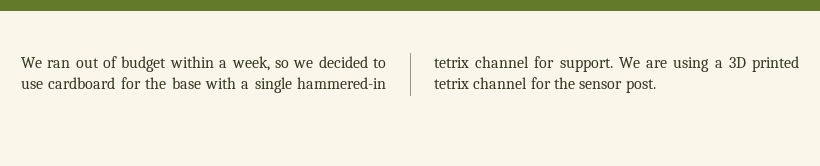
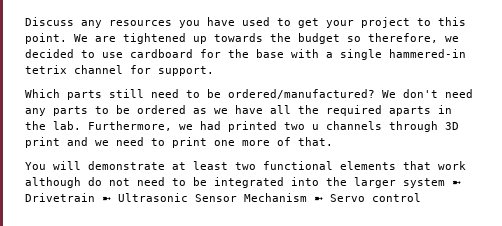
[21,56,289,72] We ran out of budget within a week, so -> [25,17,466,28] [25,33,438,44] Discuss any resources you have used to get your project to this point. We are tightened up towards the budget so therefore,
[618,56,799,72] [434,77,656,93] We are using a 3D printed tetrix channel for the sensor post. -> [25,89,473,100] [25,105,452,116] [25,121,459,132] [25,137,333,148] [25,161,466,170] [25,177,461,188] [25,193,421,202] // Which parts still need to be ordered/manufactured? We don't need any parts to be ordered as we have all the required aparts in the lab. Furthermore, we had printed two u channels through 3D print and we need to print one more of that. // You will demonstrate at least two functional elements that work although do not need to be integrated into the larger system ➼ Drivetrain ➼ Ultrasonic Sensor Mechanism ➼ Servo control

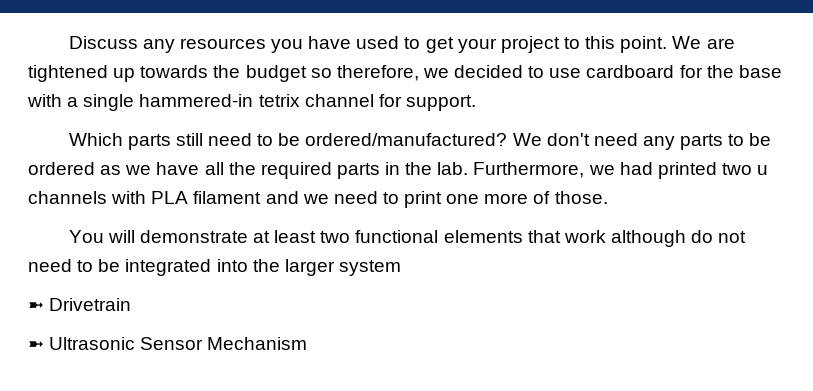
[389,106,431,116] aparts -> [336,163,380,179] parts
[389,121,459,132] [25,137,60,148] through 3D print -> [111,191,262,204] with PLA filament
[298,137,333,146] that. -> [554,191,608,204] those.
(445, 183) none -> (401, 268) //
(95, 197) none -> (132, 304) //
[314,193,421,202] ➼ Servo control -> (308, 343) none

